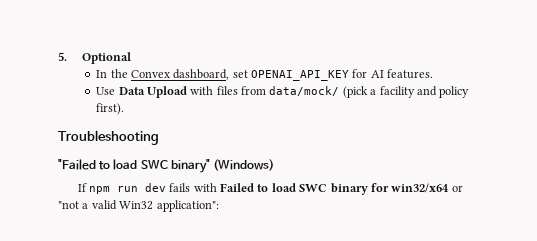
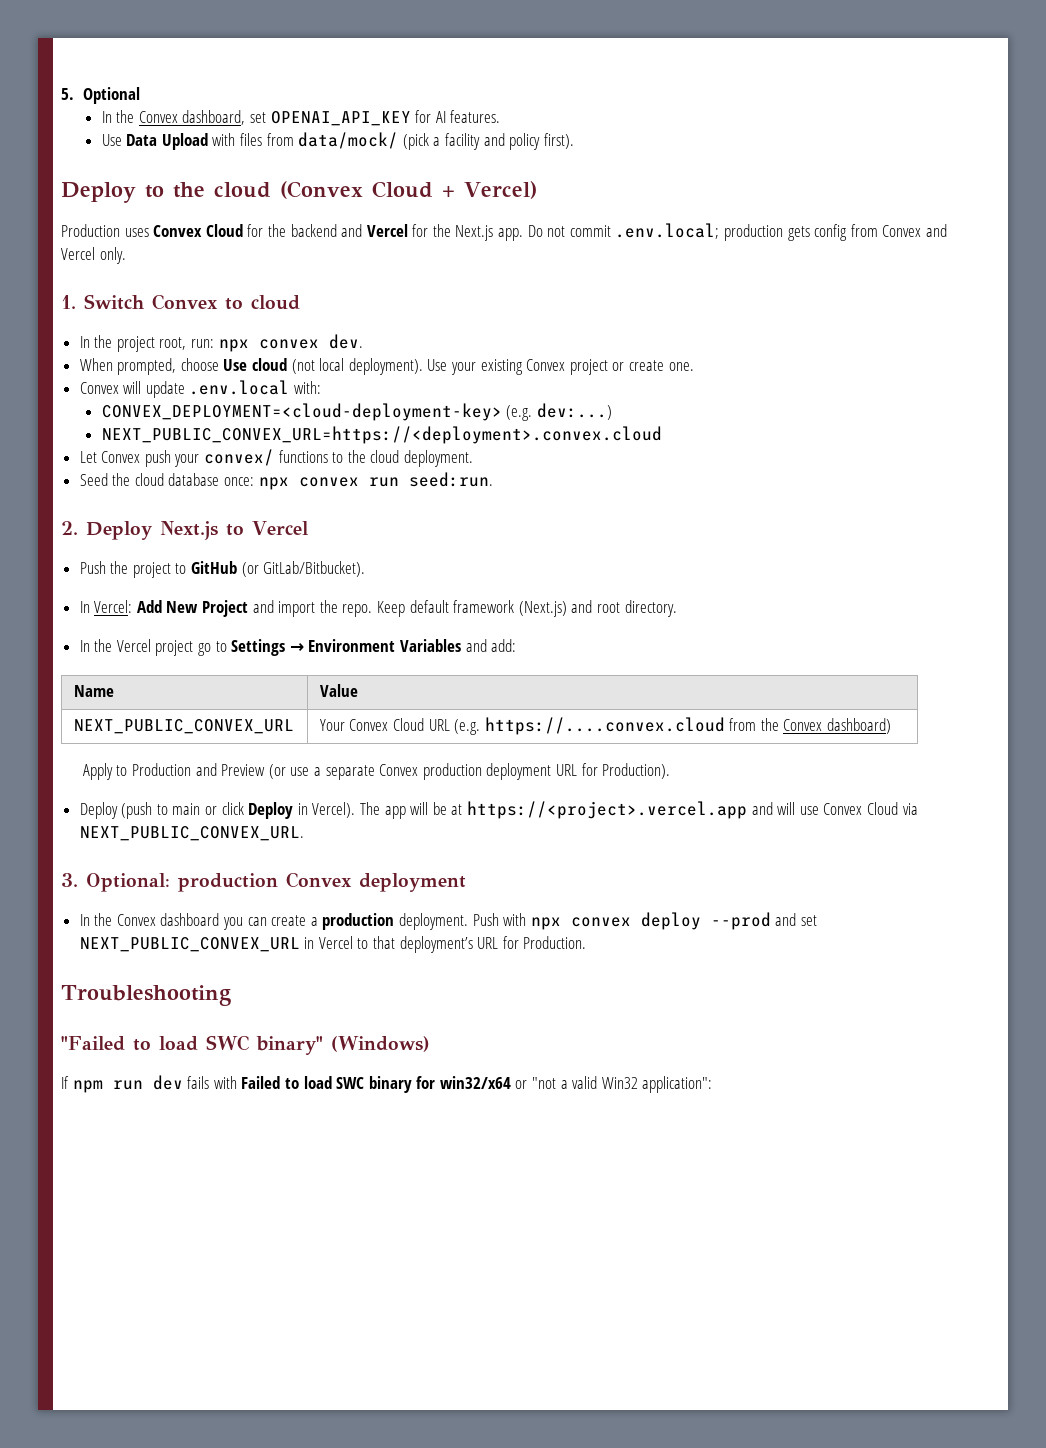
(125, 109) none -> [61,181,537,203] [61,223,947,241] [61,247,126,264] [61,294,300,310] [79,334,363,352] [79,358,694,375] [79,380,322,398] [101,403,612,421] [101,426,662,444] [79,449,474,467] [79,472,493,490] [61,521,308,540] [79,561,366,578] [79,600,677,617] [79,639,517,656] [73,685,114,697] [319,684,358,697] [73,719,294,734] [319,717,892,735] [82,763,671,780] [79,801,918,819] [79,826,304,841] [61,872,466,892] [79,912,817,930] [79,936,587,953] // Deploy to the cloud (Convex Cloud + Vercel) // Production uses Convex Cloud for the backend and Vercel for the Next.js app. Do not commit .env.local; production gets config from Convex and Vercel only. // 1. Switch Convex to cloud // In the project root, run: npx convex dev. // When prompted, choose Use cloud (not local deployment). Use your existing Convex project or create one. // Convex will update .env.local with: // CONVEX_DEPLOYMENT=<cloud-deployment-key> (e.g. dev:...) // NEXT_PUBLIC_CONVEX_URL=https://<deployment>.convex.cloud // Let Convex push your convex/ functions to the cloud deployment. // Seed the cloud database once: npx convex run seed:run. // 2. Deploy Next.js to Vercel // Push the project to GitHub (or GitLab/Bitbucket). // In Vercel: Add New Project and import the repo. Keep default framework (Next.js) and root directory. // In the Vercel project go to Settings → Environment Variables and add: // Name | Value // NEXT_PUBLIC_CONVEX_URL | Your Convex Cloud URL (e.g. https://....convex.cloud from the Convex dashboard) // Apply to Production and Preview (or use a separate Convex production deployment URL for Production). // Deploy (push to main or click Deploy in Vercel). The app will be at https://<project>.vercel.app and will use Convex Cloud via NEXT_PUBLIC_CONVEX_URL. // 3. Optional: production Convex deployment // In the Convex dashboard you can create a production deployment. Push with npx convex deploy --prod and set NEXT_PUBLIC_CONVEX_URL in Vercel to that deployment’s URL for Production.

